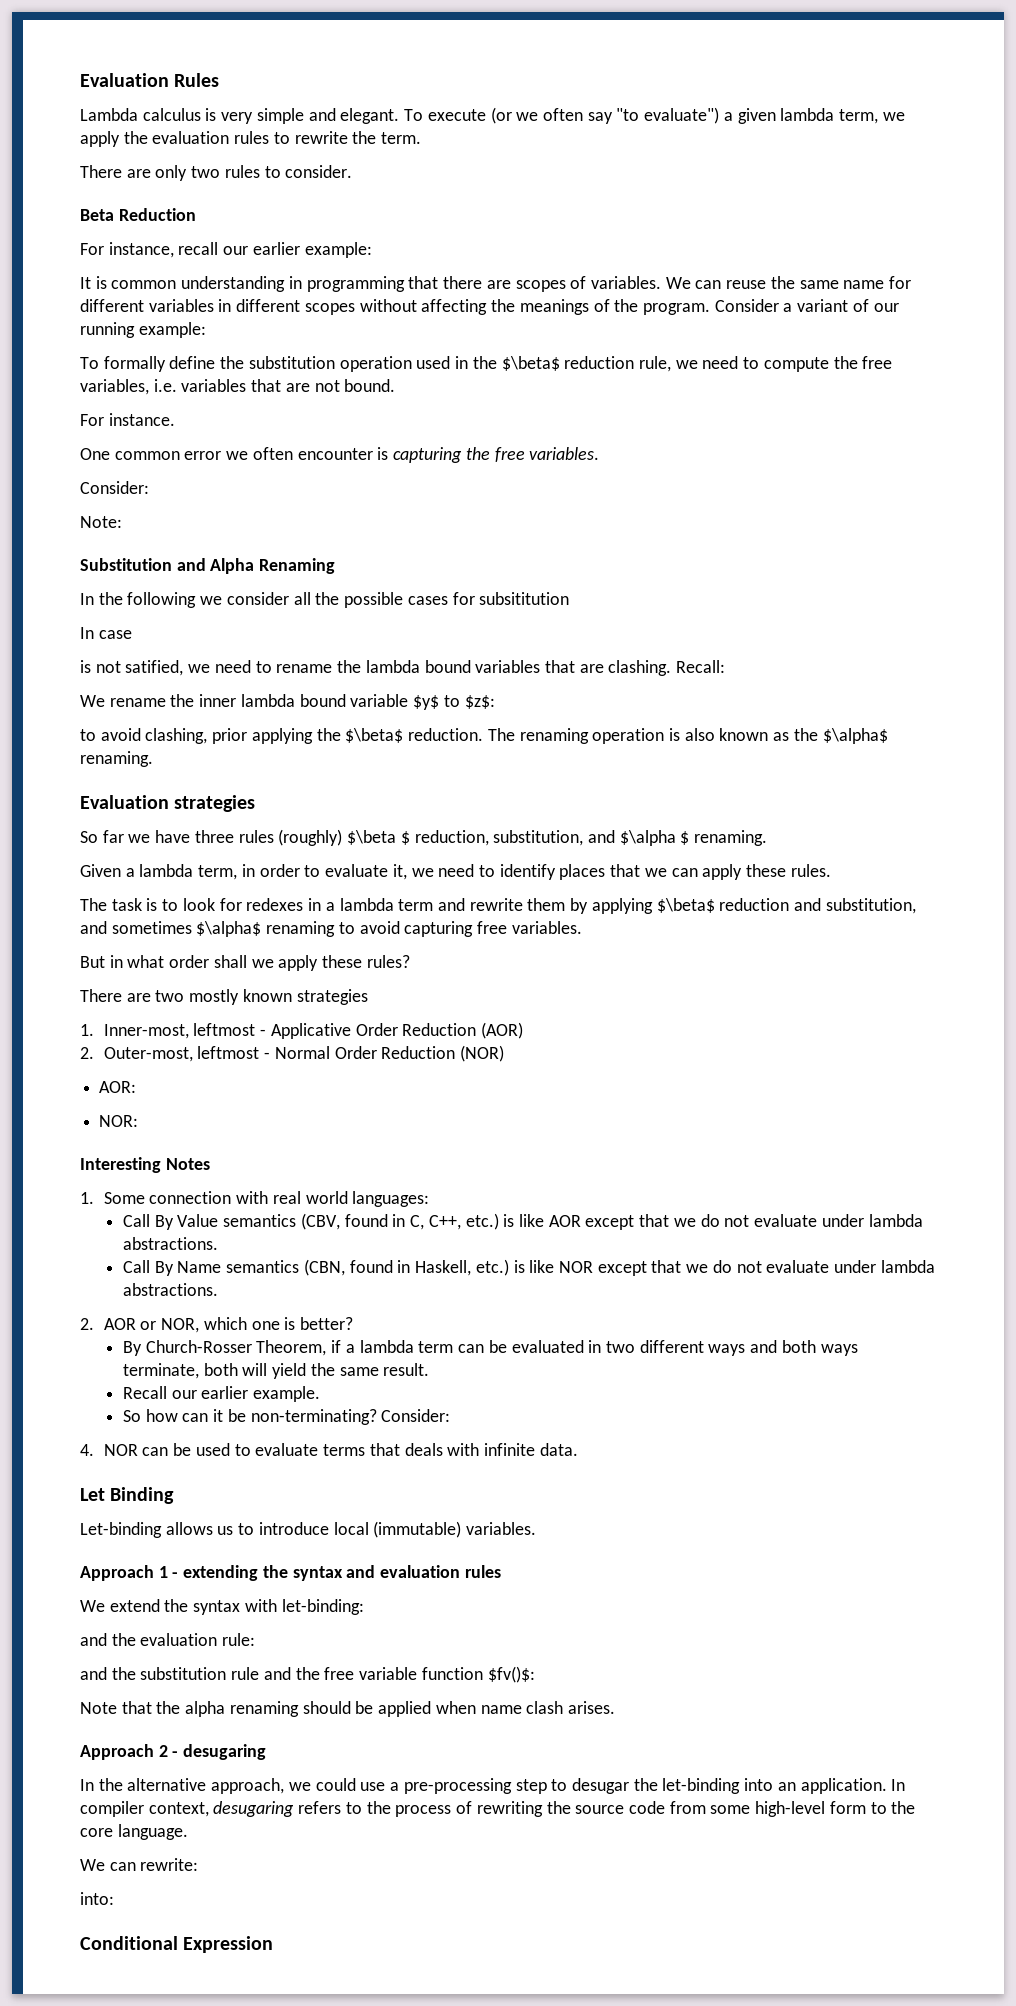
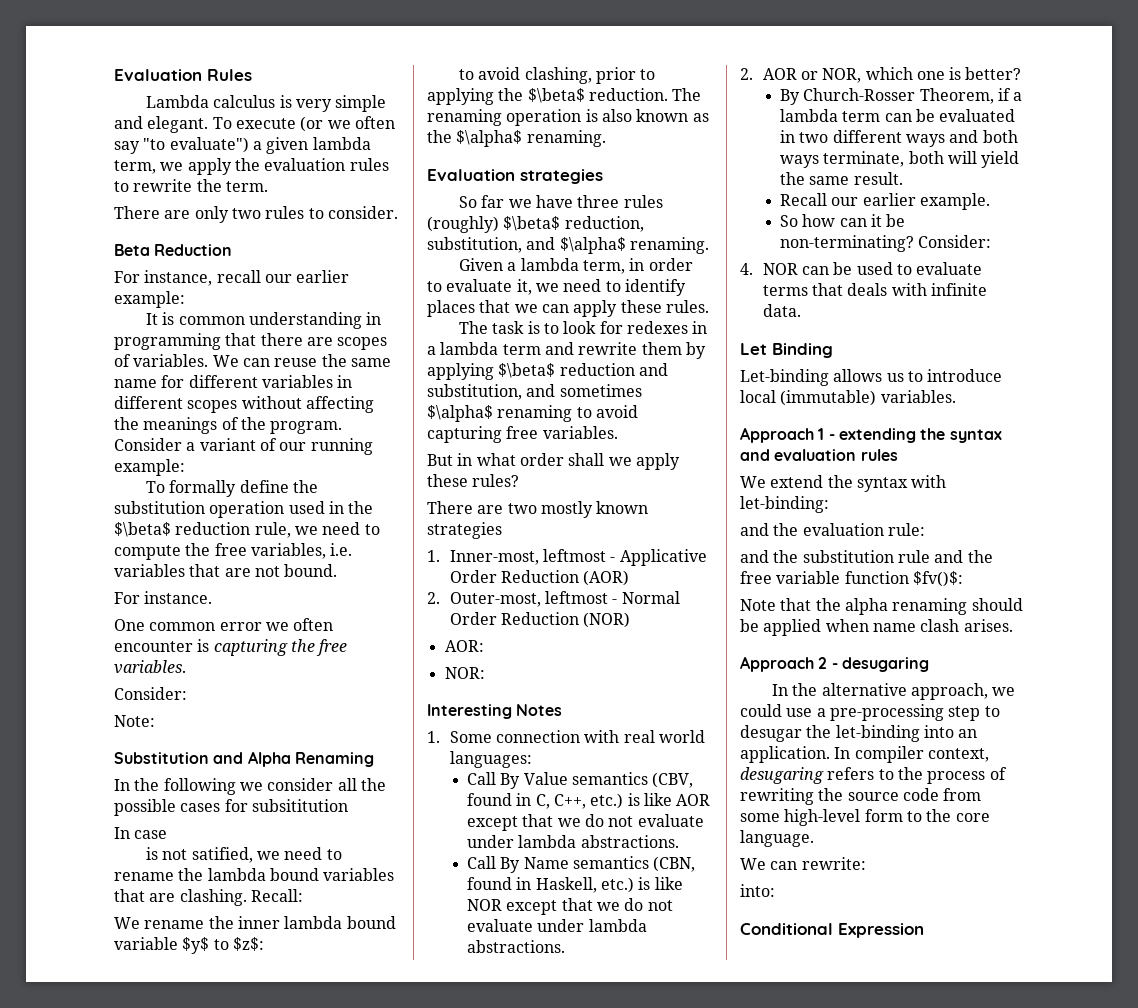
(248, 736) none -> [640,69,656,80] to
[347,830,410,845] $\beta $ -> [503,216,561,231] $\beta$
[619,830,690,846] $\alpha $ -> [559,237,626,254] $\alpha$

